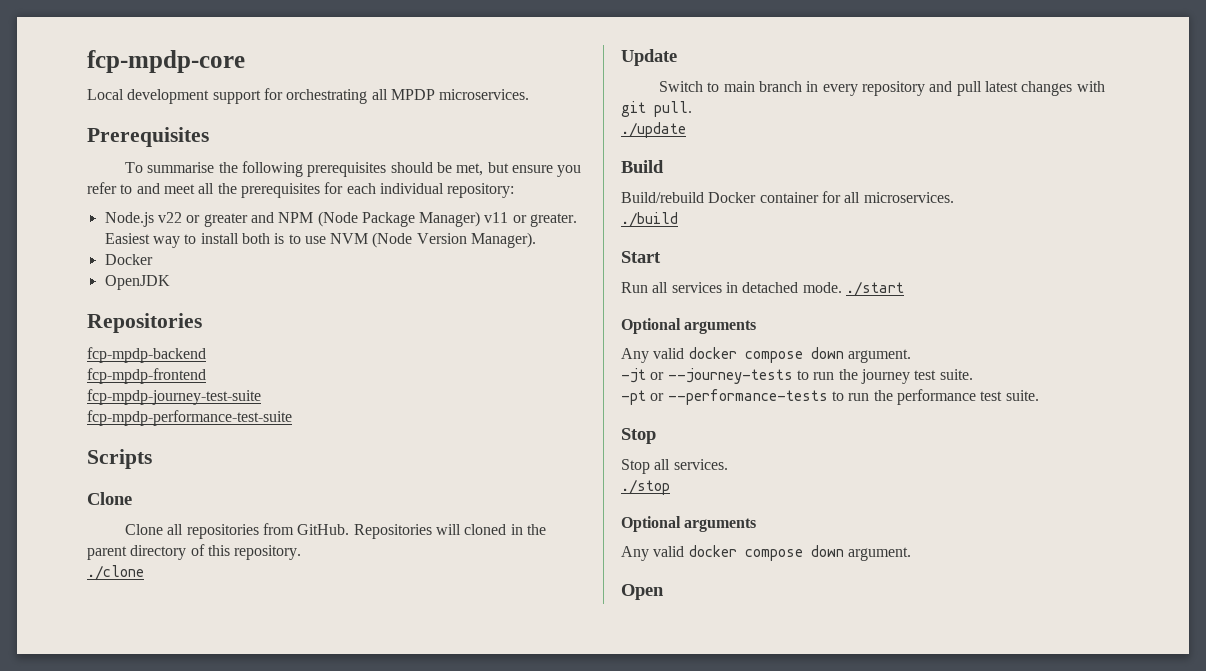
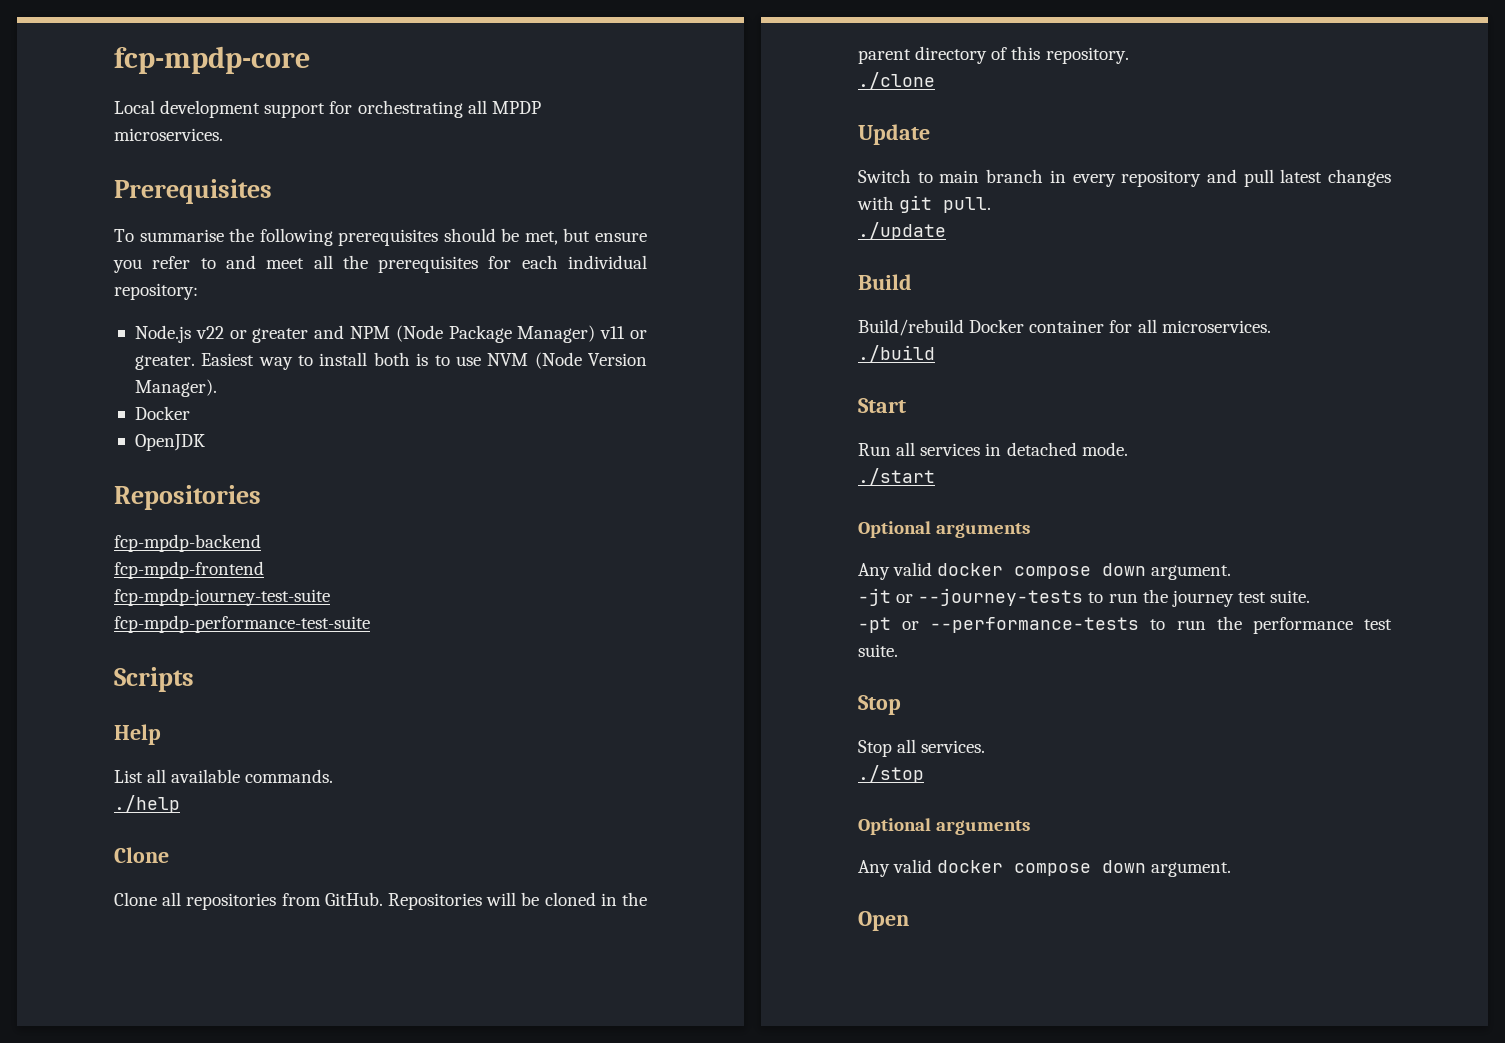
(152, 459) none -> [114,724,161,745] [114,769,334,783] [114,795,180,813] // Help // List all available commands. // ./help
(462, 529) none -> [521,892,540,906] be
(842, 287) none -> (1128, 449) //

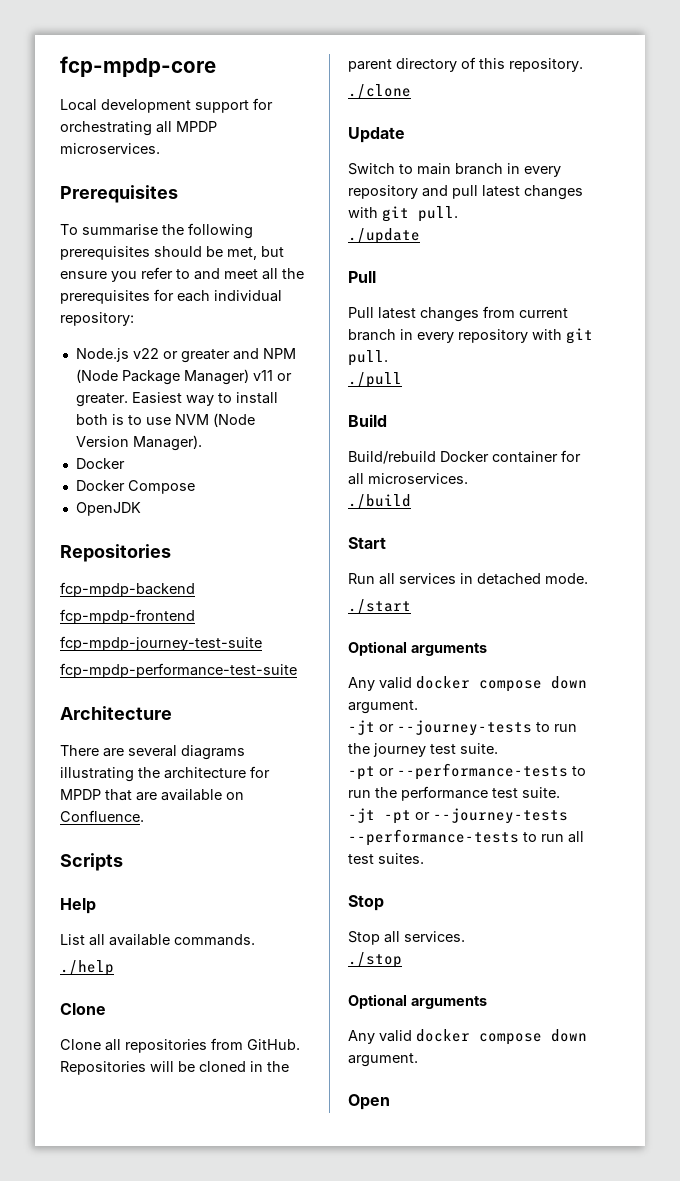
(190, 413) none -> [75,480,195,494] // Docker Compose
(370, 624) none -> [60,706,172,720] [60,745,245,760] [60,766,270,782] [60,789,244,801] [60,810,144,822] // Architecture // There are several diagrams illustrating the architecture for MPDP that are available on Confluence.
(946, 231) none -> [348,271,376,283] [348,306,568,322] [348,328,593,344] [348,350,388,366] [348,372,402,388] // Pull // Pull latest changes from current branch in every repository with git pull. // ./pull
(898, 650) none -> [348,808,568,824] [348,829,584,846] [348,853,424,864] // -jt -pt or --journey-tests --performance-tests to run all test suites.

